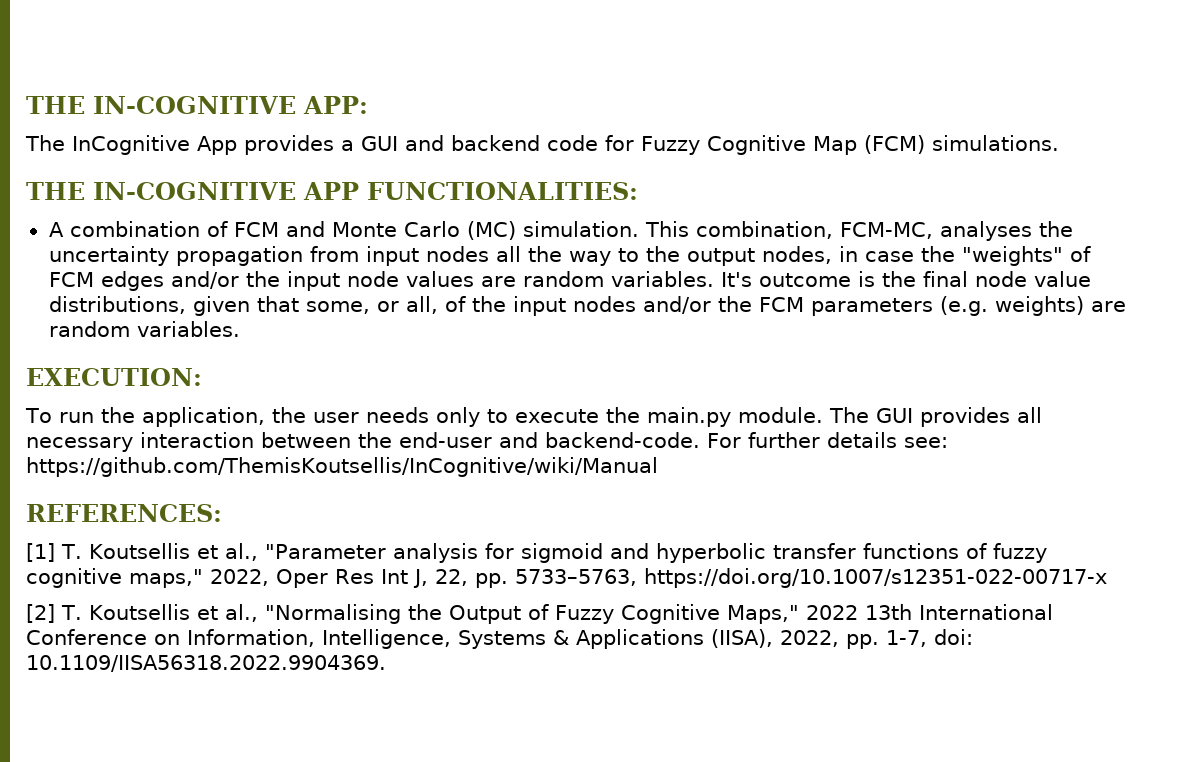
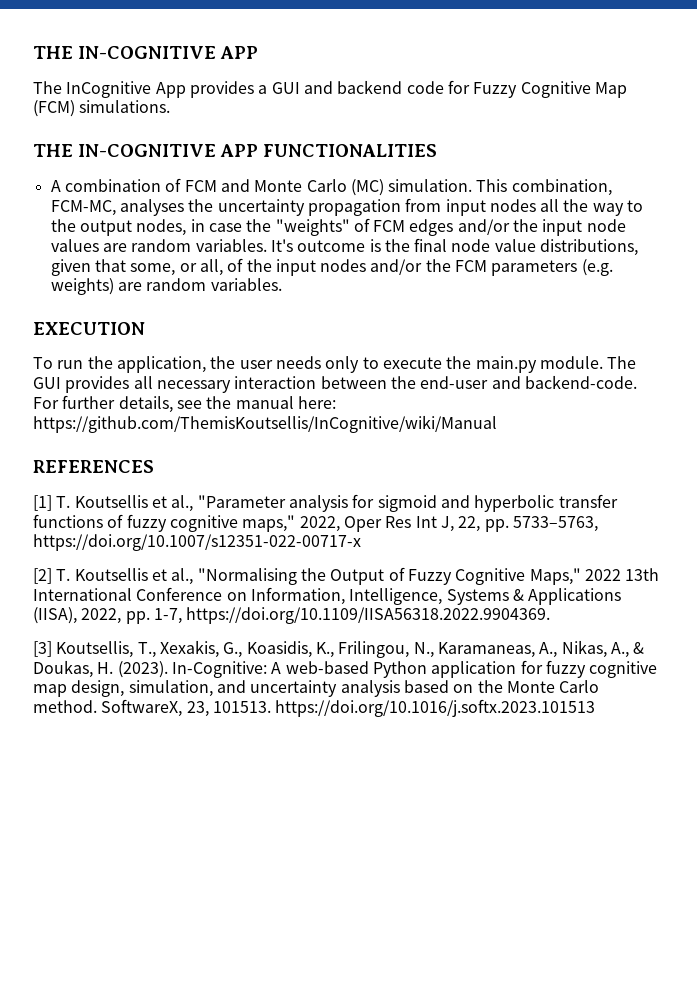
[26,96,368,114] THE IN-COGNITIVE APP: -> [33,46,258,59] THE IN-COGNITIVE APP
[367,182,638,200] FUNCTIONALITIES: -> [263,144,437,157] FUNCTIONALITIES
[26,368,202,386] EXECUTION: -> [33,322,145,335] EXECUTION
[826,432,948,448] details see: -> [118,396,336,413] details, see the manual here:
[26,504,222,522] REFERENCES: -> [33,460,154,473] REFERENCES
[934,629,973,645] [26,655,386,672] doi: 10.1109/IISA56318.2022.9904369. -> [186,607,551,624] [33,640,645,658] [33,660,658,678] [33,680,600,697] [33,699,596,717] https://doi.org/10.1109/IISA56318.2022.9904369. // [3] Koutsellis, T., Xexakis, G., Koasidis, K., Frilingou, N., Karamaneas, A., Nikas, A., & Doukas, H. (2023). In-Cognitive: A web-based Python application for fuzzy cognitive map design, simulation, and uncertainty analysis based on the Monte Carlo method. SoftwareX, 23, 101513. https://doi.org/10.1016/j.softx.2023.101513

